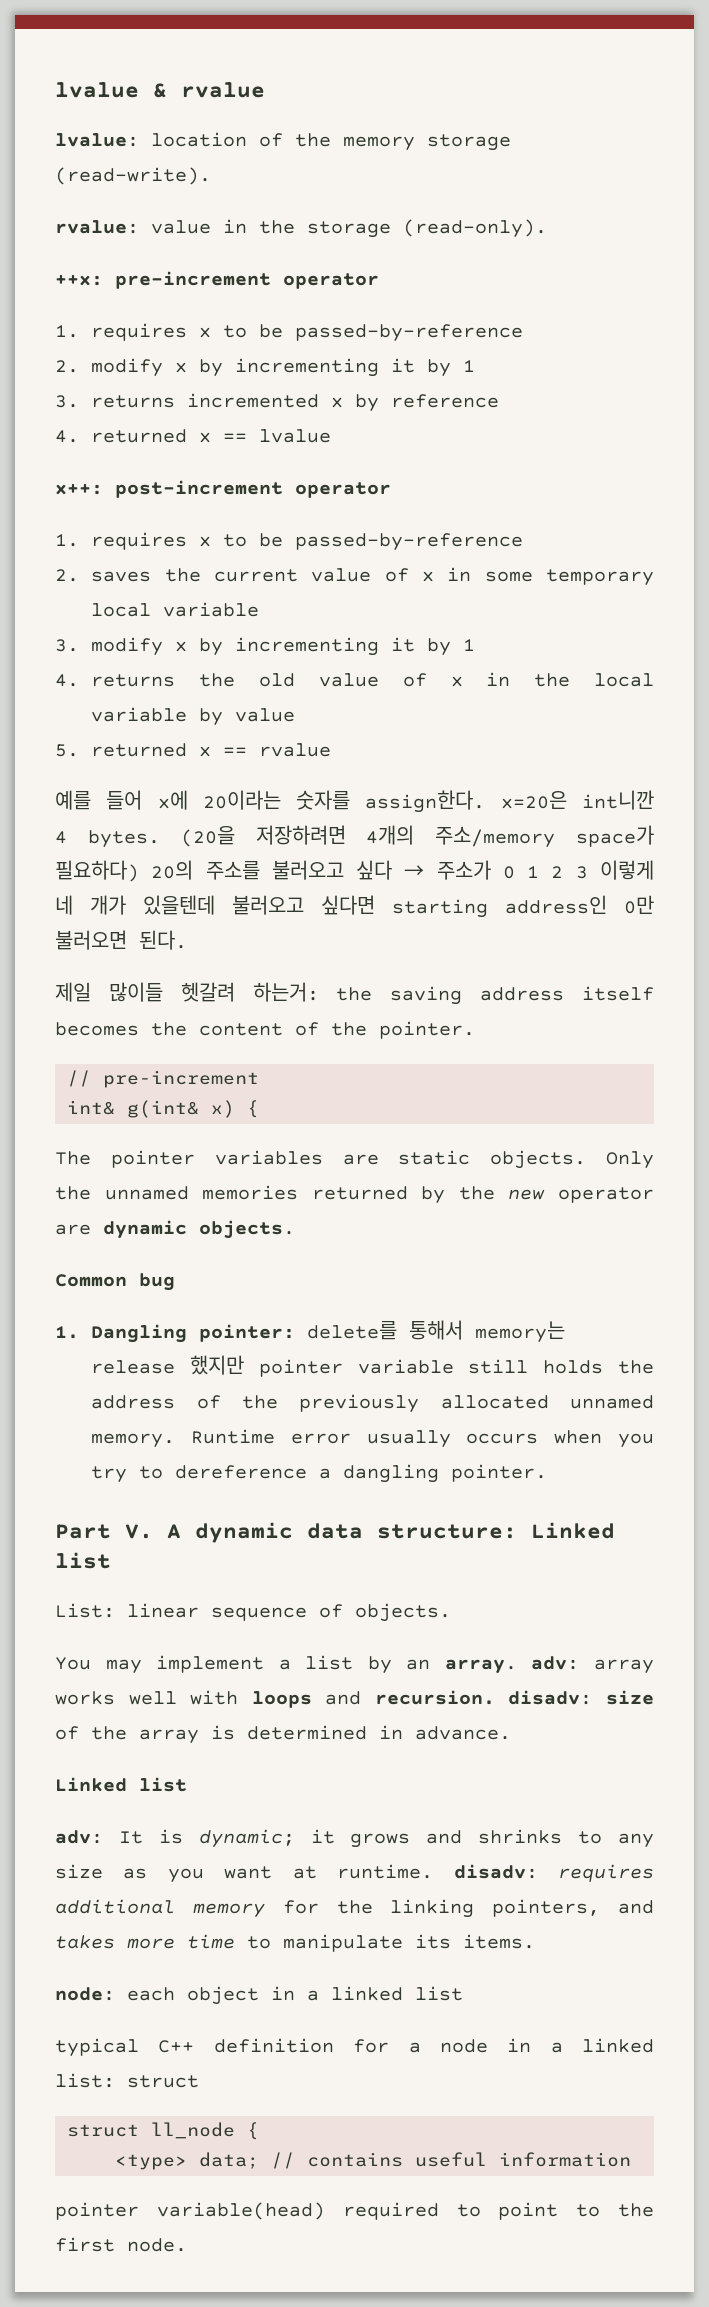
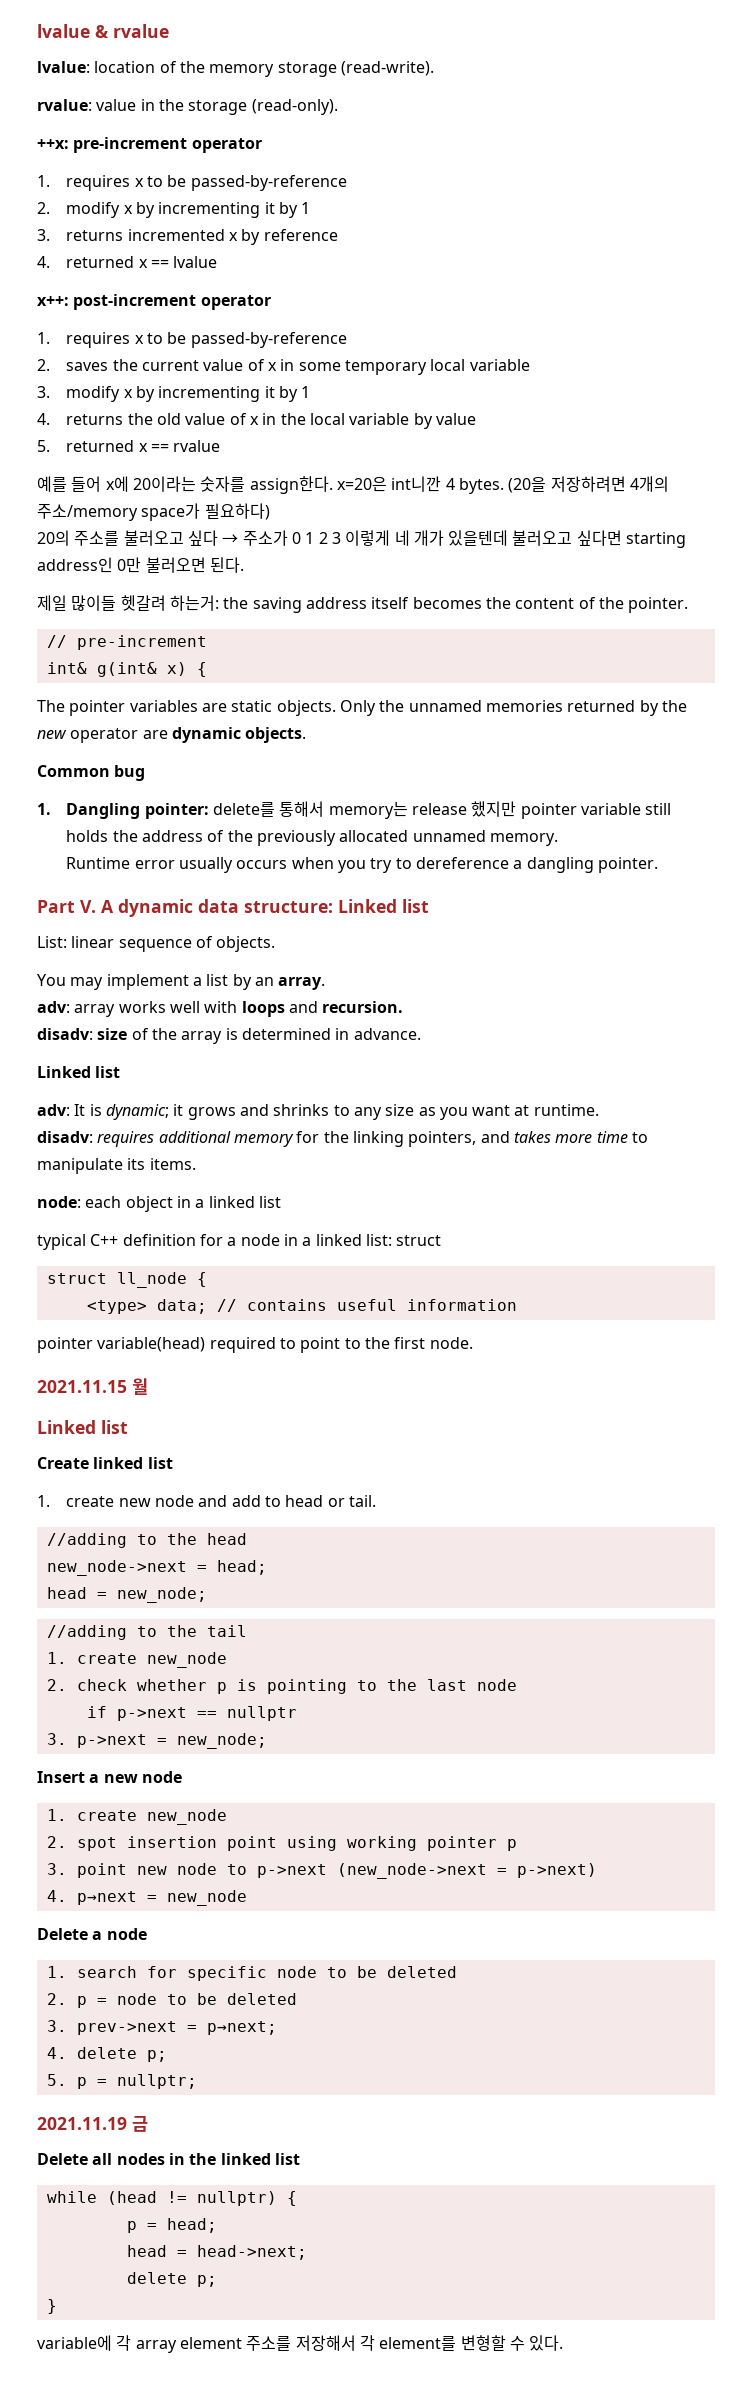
(139, 871) none -> (270, 511) //
(176, 1440) none -> (559, 839) //
(517, 1666) none -> (326, 983) //
(495, 1697) none -> (404, 1007) //
(434, 1871) none -> (599, 1110) //
(187, 2245) none -> [37,1378,148,1395] [37,1420,128,1434] [37,1457,173,1469] [37,1495,377,1507] [46,1533,247,1548] [46,1560,267,1576] [46,1587,207,1603] [46,1625,247,1640] [46,1652,227,1668] [46,1679,517,1694] [86,1706,297,1721] [46,1733,267,1749] [37,1771,182,1783] [46,1809,227,1825] [46,1836,517,1851] [46,1863,597,1879] [46,1890,247,1906] [37,1928,147,1940] [46,1966,457,1981] [46,1993,297,2008] [46,2020,277,2035] [46,2047,167,2062] [46,2074,197,2089] [37,2116,148,2132] [37,2153,300,2165] [46,2191,297,2206] [126,2218,217,2233] [126,2245,307,2260] [126,2272,217,2287] [46,2299,57,2314] [37,2335,564,2353] // 2021.11.15 월 // Linked list // Create linked list // 1. create new node and add to head or tail. // //adding to the head // new_node->next = head; // head = new_node; // //adding to the tail // 1. create new_node // 2. check whether p is pointing to the last node // if p->next == nullptr // 3. p->next = new_node; // Insert a new node // 1. create new_node // 2. spot insertion point using working pointer p // 3. point new node to p->next (new_node->next = p->next) // 4. p→next = new_node // Delete a node // 1. search for specific node to be deleted // 2. p = node to be deleted // 3. prev->next = p→next; // 4. delete p; // 5. p = nullptr; // 2021.11.19 금 // Delete all nodes in the linked list // while (head != nullptr) { // p = head; // head = head->next; // delete p; // } // variable에 각 array element 주소를 저장해서 각 element를 변형할 수 있다.

